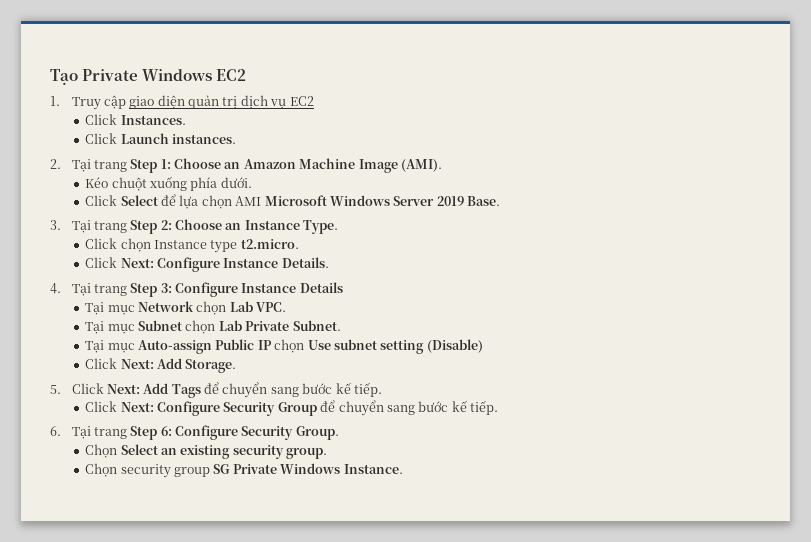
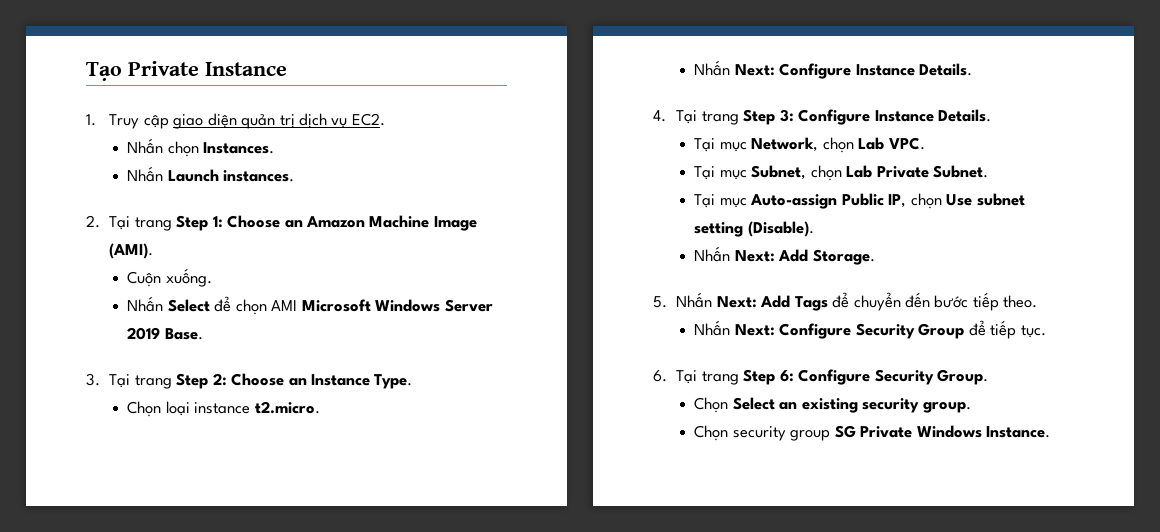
[142,69,247,81] Windows EC2 -> [205,62,287,76] Instance
[289,96,314,106] [85,114,118,125] EC2 // Click -> [351,113,385,126] [127,138,199,157] EC2. // Nhấn chọn
[85,133,118,144] Click -> [127,166,164,182] Nhấn
[85,176,252,191] [85,195,118,206] Kéo chuột xuống phía dưới. // Click -> [127,268,212,287] [127,296,164,312] Cuộn xuống. // Nhấn
[179,195,199,209] lựa -> (232, 304) none
[85,238,238,253] Click chọn Instance type -> [127,401,251,417] Chọn loại instance
[85,257,118,268] Click -> [694,60,731,76] Nhấn
[299,282,343,293] [85,301,195,315] Details // Tại mục Network -> [937,109,991,122] [694,137,819,152] Details. // Tại mục Network,
[138,320,183,331] Subnet -> [751,165,807,180] Subnet,
[257,340,272,350] IP -> [888,194,907,208] IP,
[426,339,483,353] [85,358,118,369] (Disable) // Click -> [747,221,814,237] [694,246,731,262] (Disable). // Nhấn
[71,383,104,394] Click -> [676,292,713,308] Nhấn
[270,382,382,397] [85,401,118,412] sang bước kế tiếp. // Click -> [904,292,1038,311] [694,320,731,336] đến bước tiếp theo. // Nhấn
[338,400,499,416] chuyển sang bước kế tiếp. -> [990,320,1046,339] tiếp tục.

